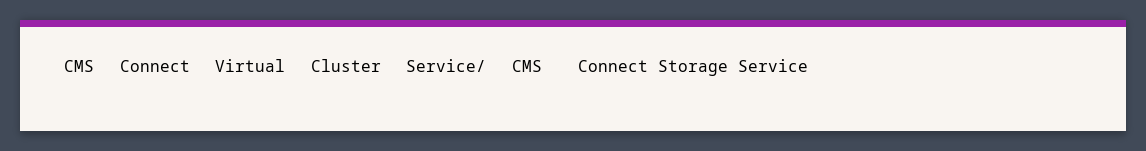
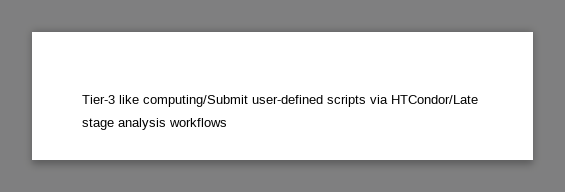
[64,59,808,76] CMS Connect Virtual Cluster Service/ CMS Connect Storage Service -> [82,95,478,107] [82,118,227,130] Tier-3 like computing/Submit user-defined scripts via HTCondor/Late stage analysis workflows

